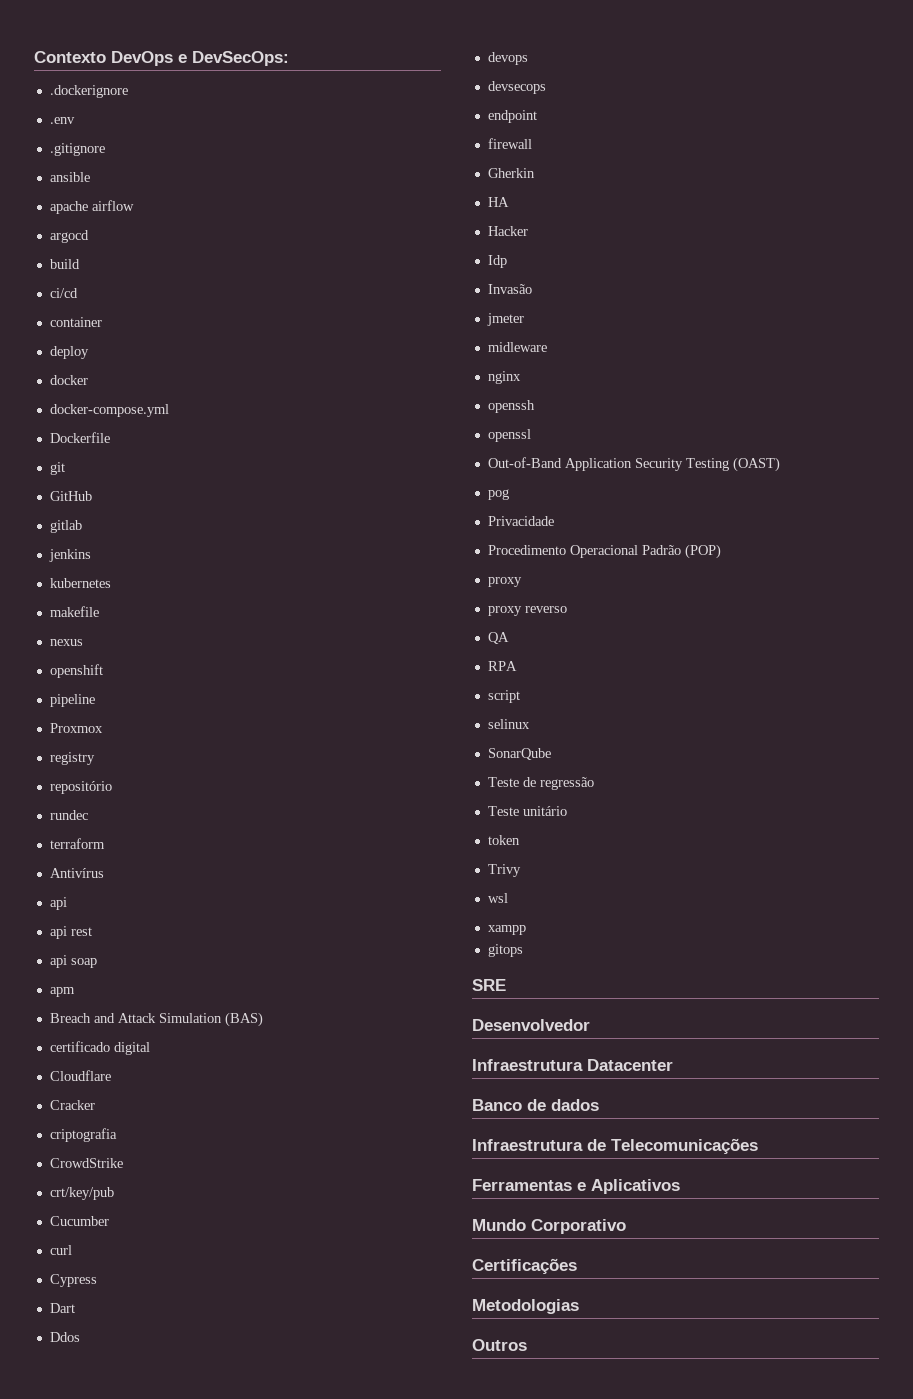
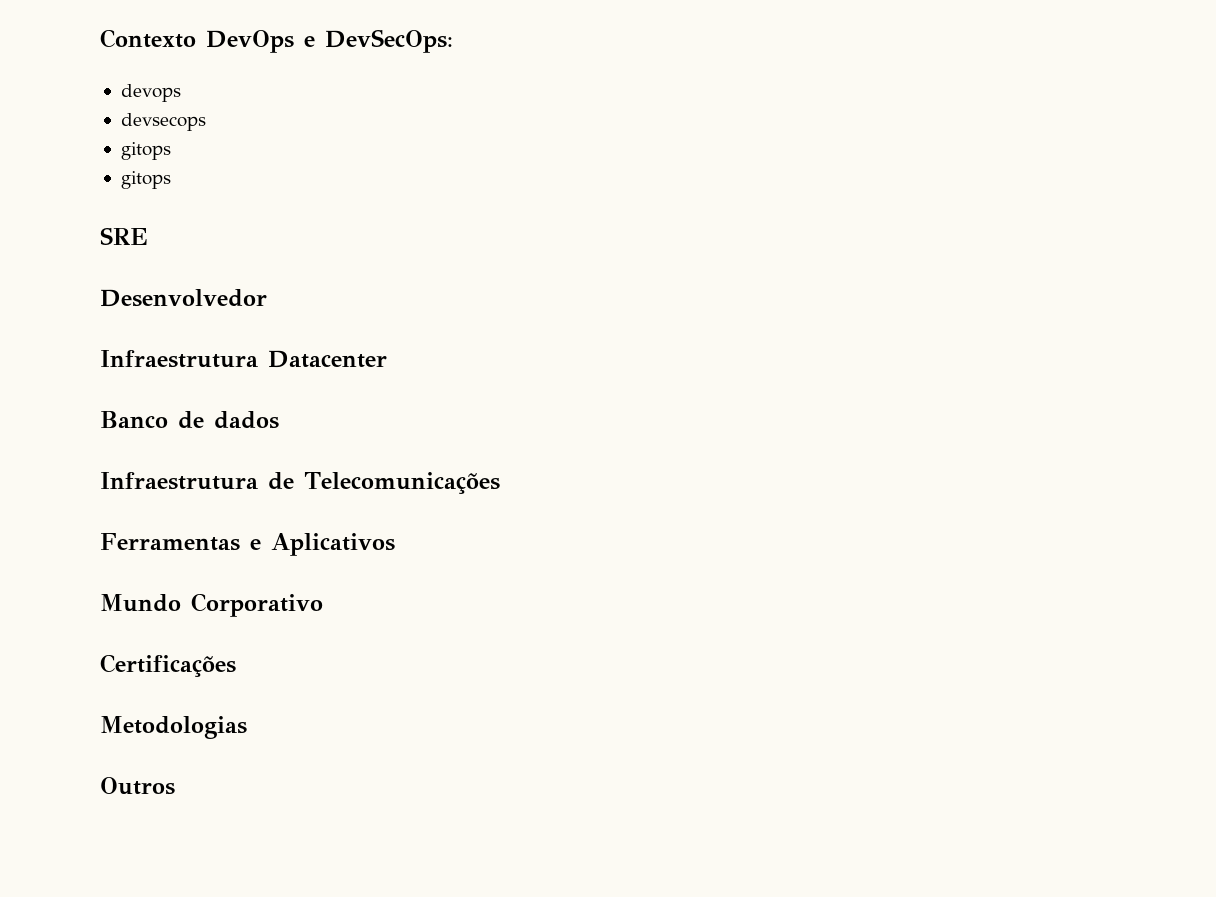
[49,85,128,98] [49,117,75,124] [49,143,105,156] [49,172,90,182] [49,200,134,214] [49,230,89,243] [49,259,80,269] [49,288,78,298] [49,317,102,327] [49,346,89,359] [49,375,88,385] [49,404,169,417] [49,432,110,443] [49,462,65,475] [49,491,92,501] [49,520,82,533] [48,549,91,562] [49,578,111,588] [49,606,99,617] [49,639,83,646] [49,664,103,678] [49,694,95,707] [49,723,103,733] [49,752,95,765] [49,781,112,794] [49,810,88,820] [49,838,105,849] [49,868,104,878] [49,897,67,910] [49,926,92,939] [49,955,97,968] [49,987,75,997] [49,1012,263,1027] [49,1041,150,1055] [49,1070,111,1081] [49,1100,95,1110] [49,1128,117,1142] [49,1158,123,1168] [49,1187,114,1200] [49,1216,109,1226] [49,1245,72,1255] [49,1274,97,1287] [49,1303,75,1313] [49,1332,80,1342] [487,52,528,65] [487,81,546,94] [487,110,537,123] [487,138,532,149] [487,168,535,178] [487,197,509,207] [487,226,528,236] [487,255,507,268] [487,284,532,294] [486,313,524,326] [487,342,547,352] [487,371,521,384] [487,400,535,413] [487,429,531,442] [487,457,780,472] [487,489,509,500] [487,516,554,526] [487,544,721,559] [487,577,522,587] [487,606,567,616] [487,632,509,644] [487,661,517,671] [487,690,520,703] [487,719,530,729] [487,748,551,760] [487,777,594,790] [487,806,567,816] [487,835,520,845] [487,864,521,877] [487,893,508,903] [487,925,526,935] .dockerignore // .env // .gitignore // ansible // apache airflow // argocd // build // ci/cd // container // deploy // docker // docker-compose.yml // Dockerfile // git // GitHub // gitlab // jenkins // kubernetes // makefile // nexus // openshift // pipeline // Proxmox // registry // repositório // rundec // terraform // Antivírus // api // api rest // api soap // apm // Breach and Attack Simulation (BAS) // certificado digital // Cloudflare // Cracker // criptografia // CrowdStrike // crt/key/pub // Cucumber // curl // Cypress // Dart // Ddos // devops // devsecops // endpoint // firewall // Gherkin // HA // Hacker // Idp // Invasão // jmeter // midleware // nginx // openssh // openssl // Out-of-Band Application Security Testing (OAST) // pog // Privacidade // Procedimento Operacional Padrão (POP) // proxy // proxy reverso // QA // RPA // script // selinux // SonarQube // Teste de regressão // Teste unitário // token // Trivy // wsl // xampp -> [120,84,181,102] [120,113,206,131] [120,142,171,160] devops // devsecops // gitops

